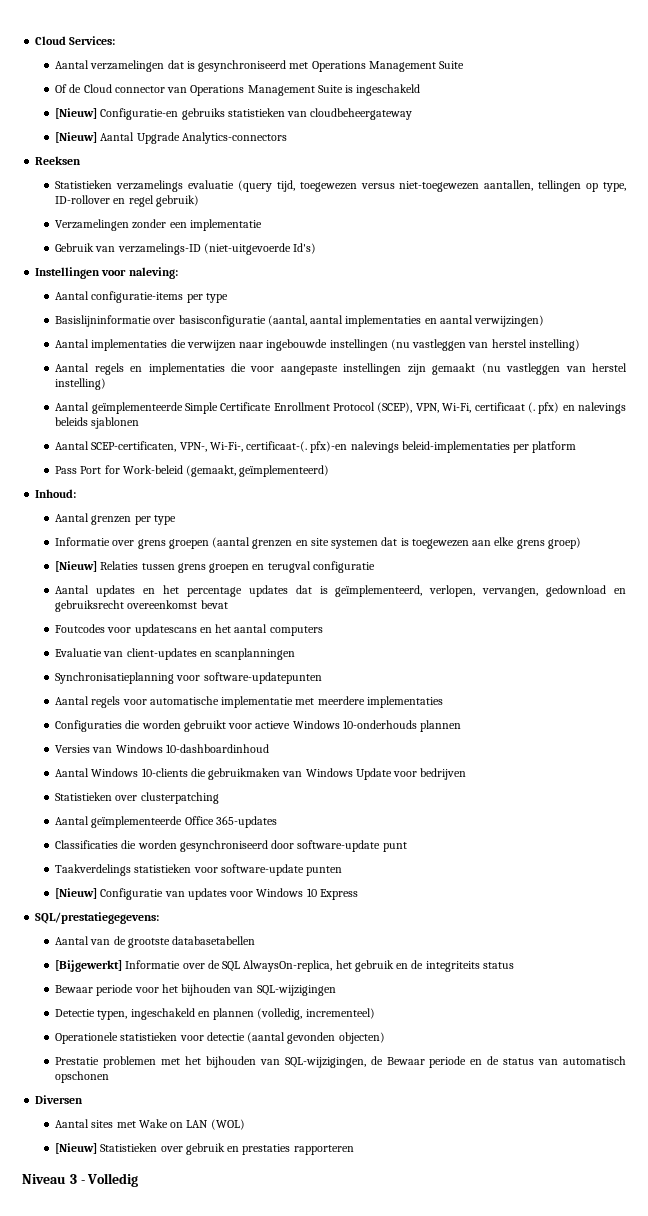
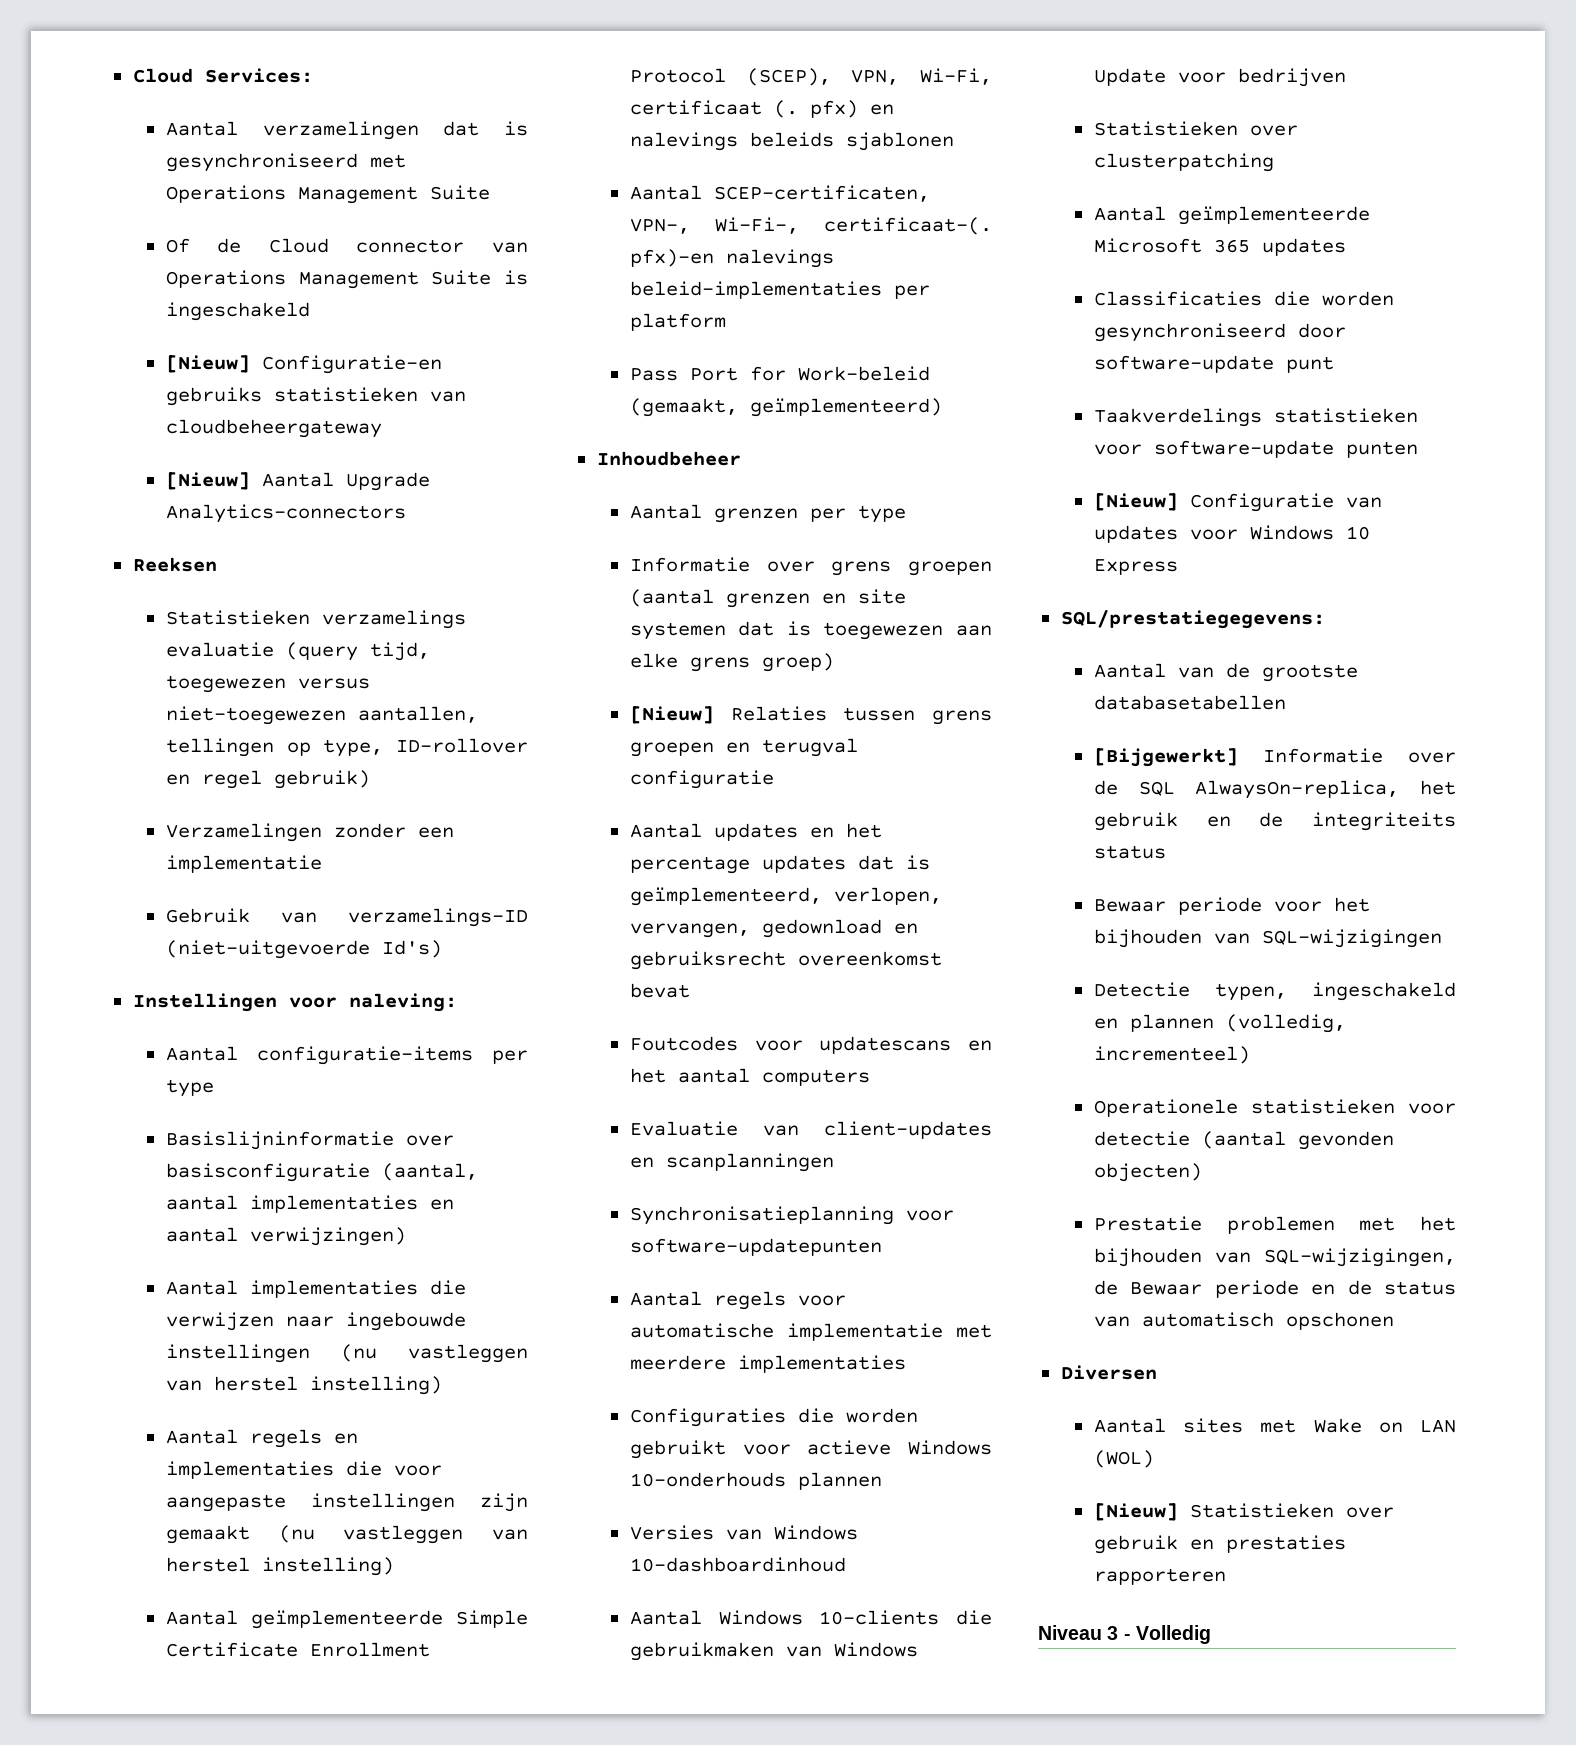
[35,489,77,498] Inhoud: -> [596,451,741,466] Inhoudbeheer
[184,816,277,828] Office 365-updates -> [1093,238,1346,256] Microsoft 365 updates

